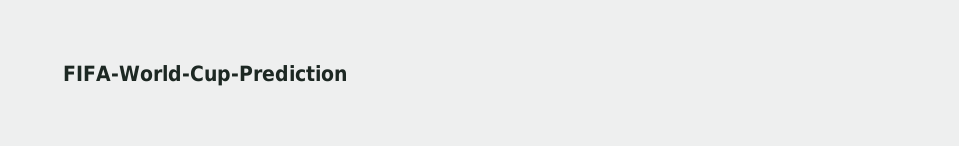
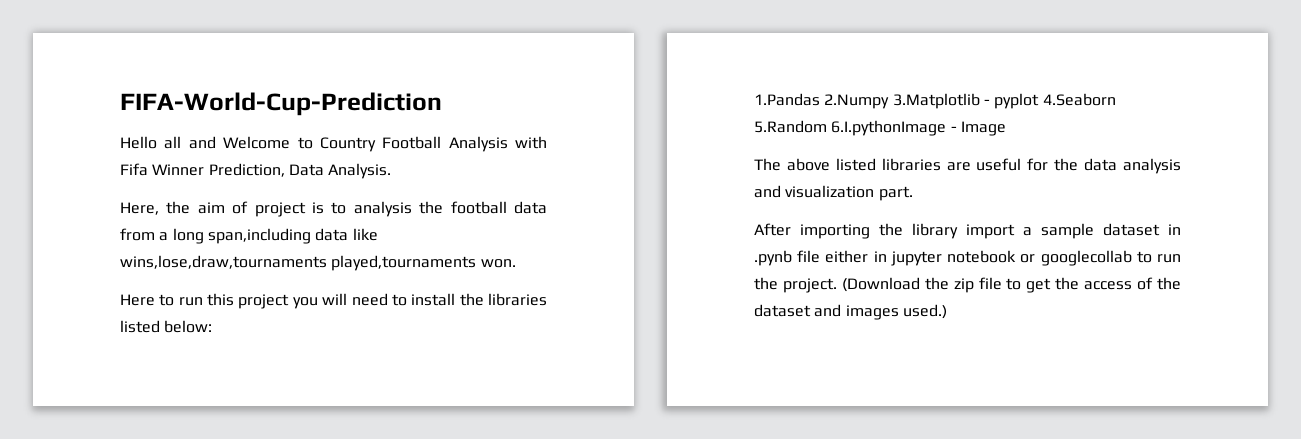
(347, 75) none -> [120,136,547,152] [120,163,392,179] [120,201,547,217] [120,228,378,244] [120,255,516,271] [120,293,547,309] [120,320,213,333] [754,93,1116,109] [754,120,1006,136] [754,158,1181,174] [754,185,913,201] [754,223,1181,239] [754,250,1181,266] [754,277,1181,293] [754,304,947,320] // Hello all and Welcome to Country Football Analysis with Fifa Winner Prediction, Data Analysis. // Here, the aim of project is to analysis the football data from a long span,including data like wins,lose,draw,tournaments played,tournaments won. // Here to run this project you will need to install the libraries listed below: // 1.Pandas 2.Numpy 3.Matplotlib - pyplot 4.Seaborn 5.Random 6.I.pythonImage - Image // The above listed libraries are useful for the data analysis and visualization part. // After importing the library import a sample dataset in .pynb file either in jupyter notebook or googlecollab to run the project. (Download the zip file to get the access of the dataset and images used.)

